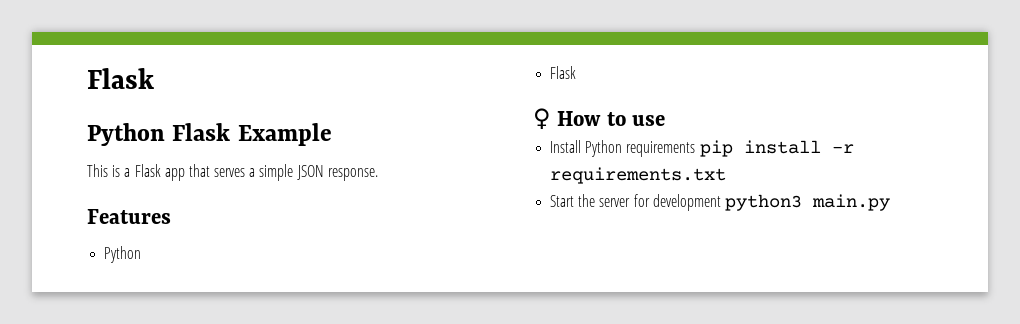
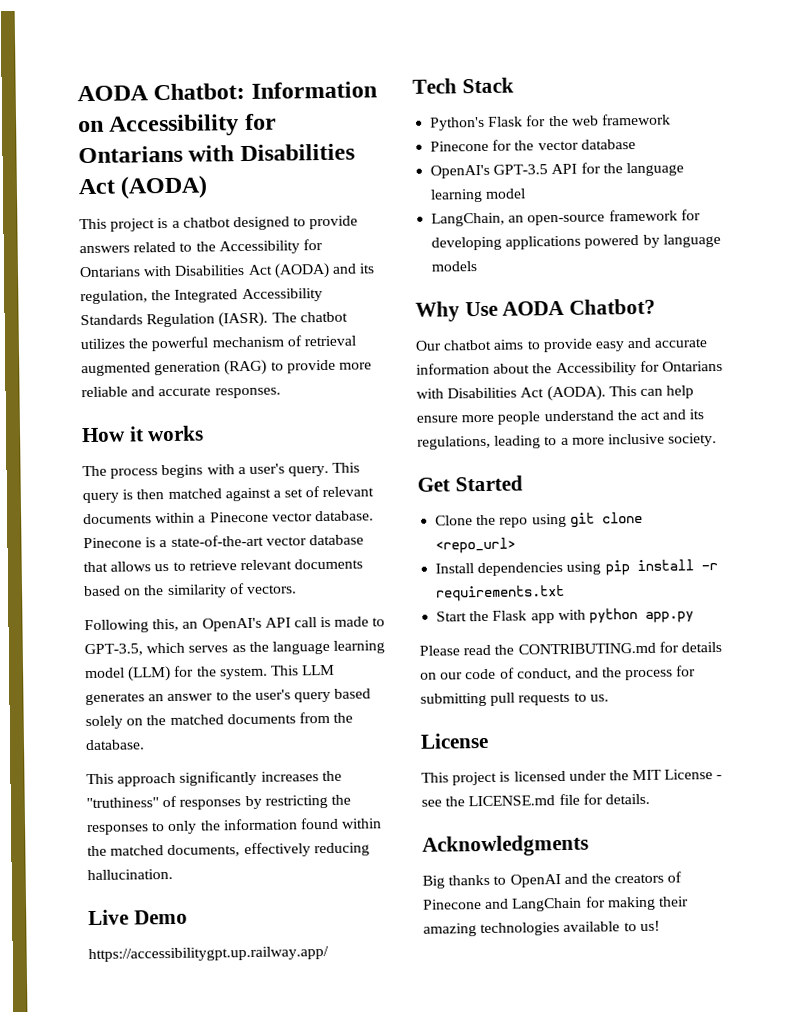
[87,68,154,89] [87,123,332,146] [87,164,378,181] [87,209,171,224] [104,246,142,263] [550,66,577,79] [533,108,666,130] Flask // Python Flask Example // This is a Flask app that serves a simple JSON response. // Features // Python // Flask // ♀ How to use -> [77,81,377,102] [78,113,277,137] [78,143,355,164] [78,175,209,200] [79,215,359,232] [79,239,323,255] [79,262,376,279] [80,288,323,305] [80,311,348,328] [80,335,356,352] [81,359,372,377] [81,386,281,399] [81,425,205,443] [82,462,361,479] [82,486,375,504] [83,510,374,525] [83,534,364,549] [83,558,364,573] [83,583,297,599] [84,616,386,634] [84,640,386,657] [85,664,336,682] [85,688,372,706] [85,711,354,730] [85,739,145,751] [86,770,342,787] [86,794,351,810] [87,817,383,836] [87,842,370,858] [87,868,173,881] [88,909,188,926] [88,945,329,963] [412,77,514,94] [430,113,671,131] [430,139,636,152] [430,162,684,179] [430,188,527,203] [431,209,701,227] [431,233,721,251] [431,261,479,272] [415,298,657,322] [415,337,708,353] [416,360,723,377] [416,385,695,402] [416,409,705,425] [417,432,718,450] [417,475,523,492] [435,511,643,528] [435,537,517,554] AODA Chatbot: Information on Accessibility for Ontarians with Disabilities Act (AODA) // This project is a chatbot designed to provide answers related to the Accessibility for Ontarians with Disabilities Act (AODA) and its regulation, the Integrated Accessibility Standards Regulation (IASR). The chatbot utilizes the powerful mechanism of retrieval augmented generation (RAG) to provide more reliable and accurate responses. // How it works // The process begins with a user's query. This query is then matched against a set of relevant documents within a Pinecone vector database. Pinecone is a state-of-the-art vector database that allows us to retrieve relevant documents based on the similarity of vectors. // Following this, an OpenAI's API call is made to GPT-3.5, which serves as the language learning model (LLM) for the system. This LLM generates an answer to the user's query based solely on the matched documents from the database. // This approach significantly increases the "truthiness" of responses by restricting the responses to only the information found within the matched documents, effectively reducing hallucination. // Live Demo // https://accessibilitygpt.up.railway.app/ // Tech Stack // Python's Flask for the web framework // Pinecone for the vector database // OpenAI's GPT-3.5 API for the language learning model // LangChain, an open-source framework for developing applications powered by language models // Why Use AODA Chatbot? // Our chatbot aims to provide easy and accurate information about the Accessibility for Ontarians with Disabilities Act (AODA). This can help ensure more people understand the act and its regulations, leading to a more inclusive society. // Get Started // Clone the repo using git clone <repo_url>
[585,140,696,157] Python requirements -> [477,561,602,577] dependencies using
[599,194,890,211] server for development python3 main.py -> [492,608,694,624] [419,641,722,656] [420,665,697,681] [420,692,609,707] [420,732,489,749] [421,769,723,786] [421,793,650,807] [422,834,589,857] [422,871,683,889] [423,896,689,912] [423,920,660,937] Flask app with python app.py // Please read the CONTRIBUTING.md for details on our code of conduct, and the process for submitting pull requests to us. // License // This project is licensed under the MIT License - see the LICENSE.md file for details. // Acknowledgments // Big thanks to OpenAI and the creators of Pinecone and LangChain for making their amazing technologies available to us!

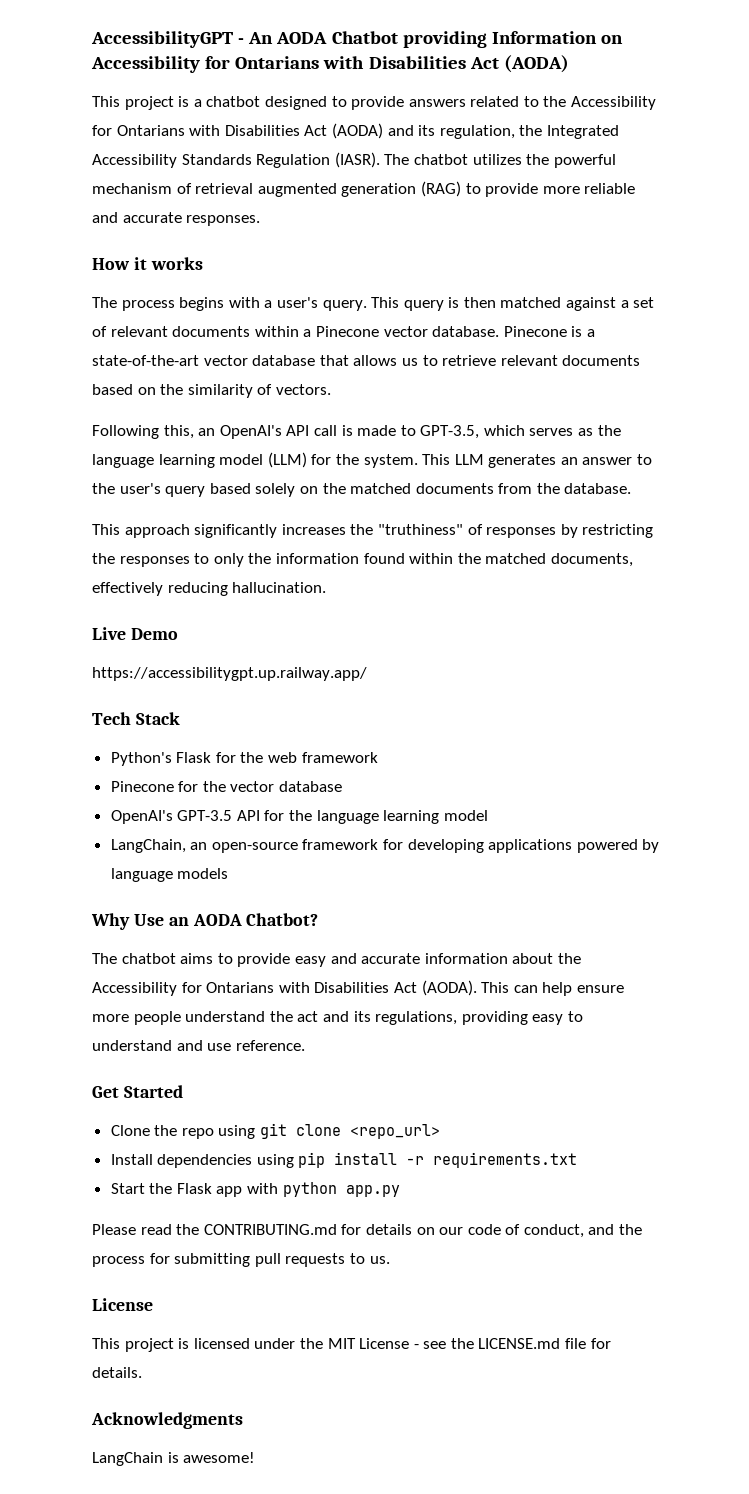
[77,82,246,102] AODA Chatbot: -> [91,31,487,48] AccessibilityGPT - An AODA Chatbot providing
(498, 309) none -> [168,917,189,926] an
[415,340,442,351] Our -> [92,953,117,964] The
[494,432,718,449] leading to a more inclusive society. -> [461,1011,583,1025] [92,1040,305,1051] providing easy to understand and use reference.
[422,871,683,889] [423,896,689,912] [423,920,660,937] Big thanks to OpenAI and the creators of Pinecone and LangChain for making their amazing technologies available to us! -> [92,1452,256,1466] LangChain is awesome!

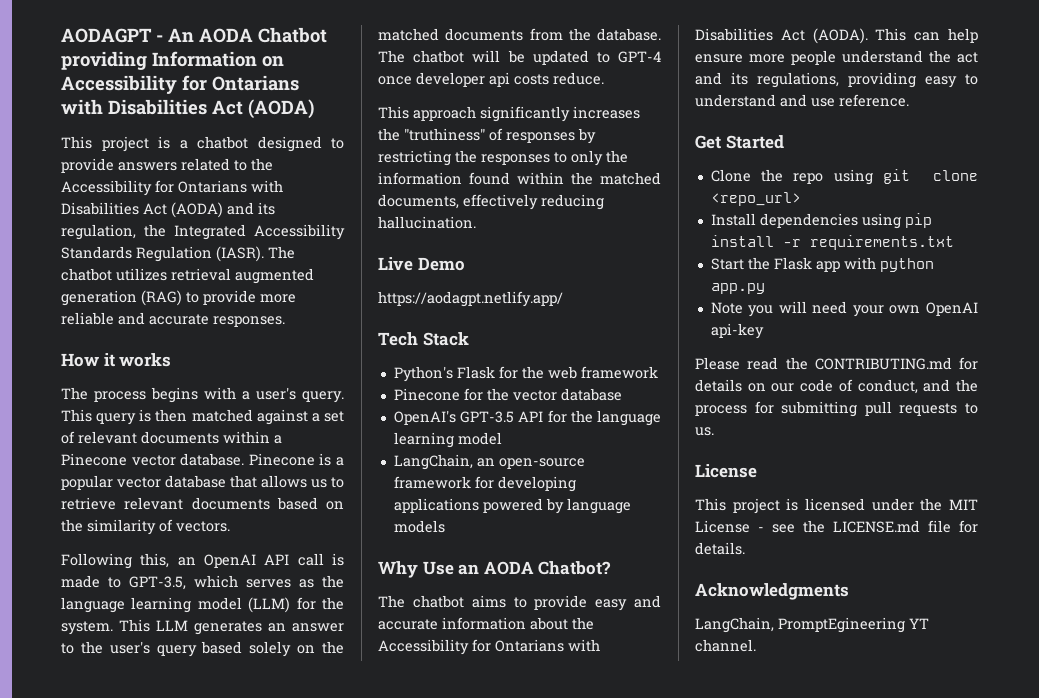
[91,31,233,48] AccessibilityGPT -> [61,28,152,43] AODAGPT
[526,154,616,168] [92,183,192,194] the powerful mechanism of -> (167, 274) none
[92,355,199,366] state-of-the-art -> [61,475,113,490] popular
[219,425,282,439] OpenAI's -> [204,554,256,568] OpenAI
(632, 488) none -> [378,50,661,65] [378,72,604,87] The chatbot will be updated to GPT-4 once developer api costs reduce.
[92,667,367,681] https://accessibilitygpt.up.railway.app/ -> [378,291,563,307] https://aodagpt.netlify.app/
(400, 1191) none -> [710,301,978,317] [710,323,764,339] // Note you will need your own OpenAI api-key
[92,1452,256,1466] LangChain is awesome! -> [695,617,929,633] [695,639,756,652] LangChain, PromptEgineering YT channel.

